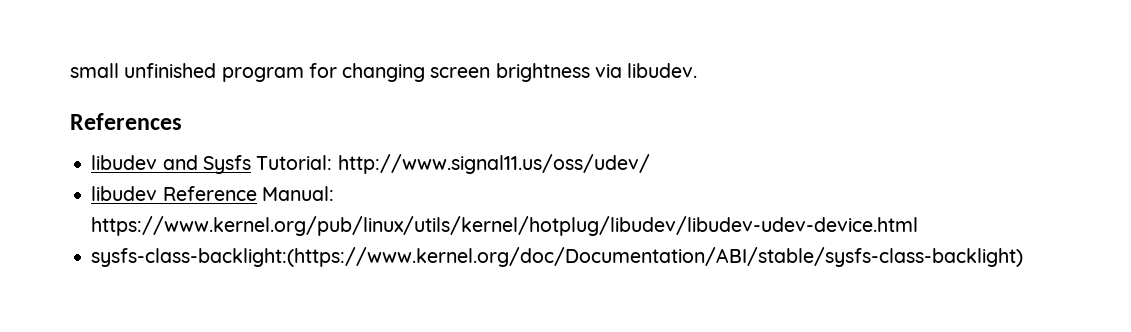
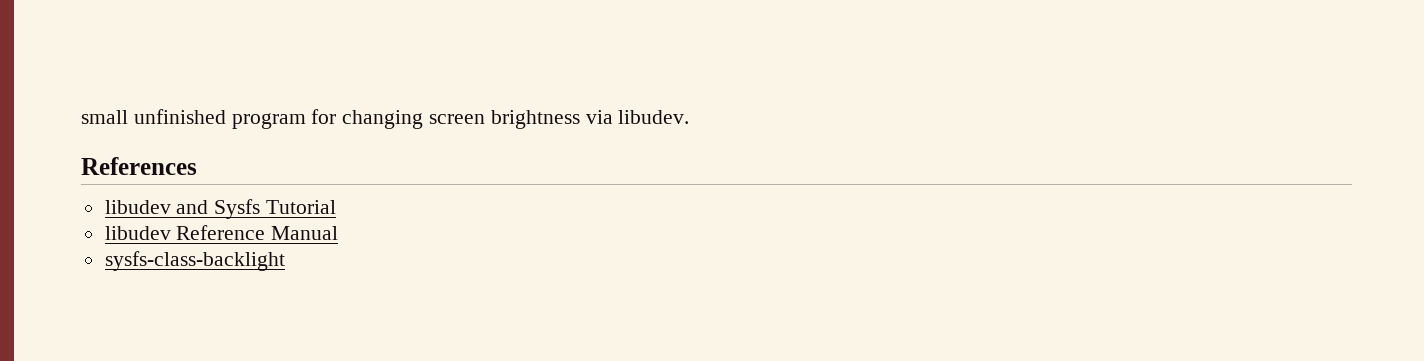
[256,154,650,174] Tutorial: http://www.signal11.us/oss/udev/ -> [266,200,337,214] Tutorial
[261,186,334,201] [91,216,919,236] [91,247,1024,267] Manual: https://www.kernel.org/pub/linux/utils/kernel/hotplug/libudev/libudev-udev-device.html // sysfs-class-backlight:(https://www.kernel.org/doc/Documentation/ABI/stable/sysfs-class-backlight) -> [271,226,339,240] [104,251,285,271] Manual // sysfs-class-backlight

